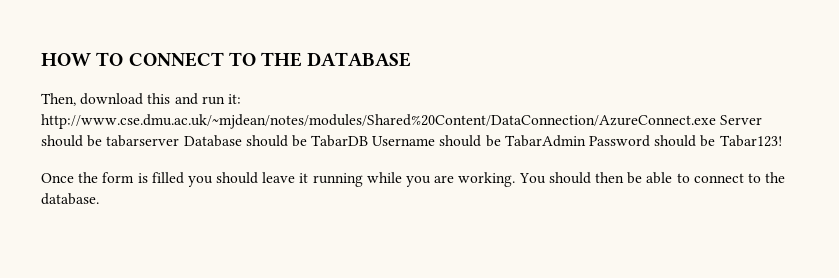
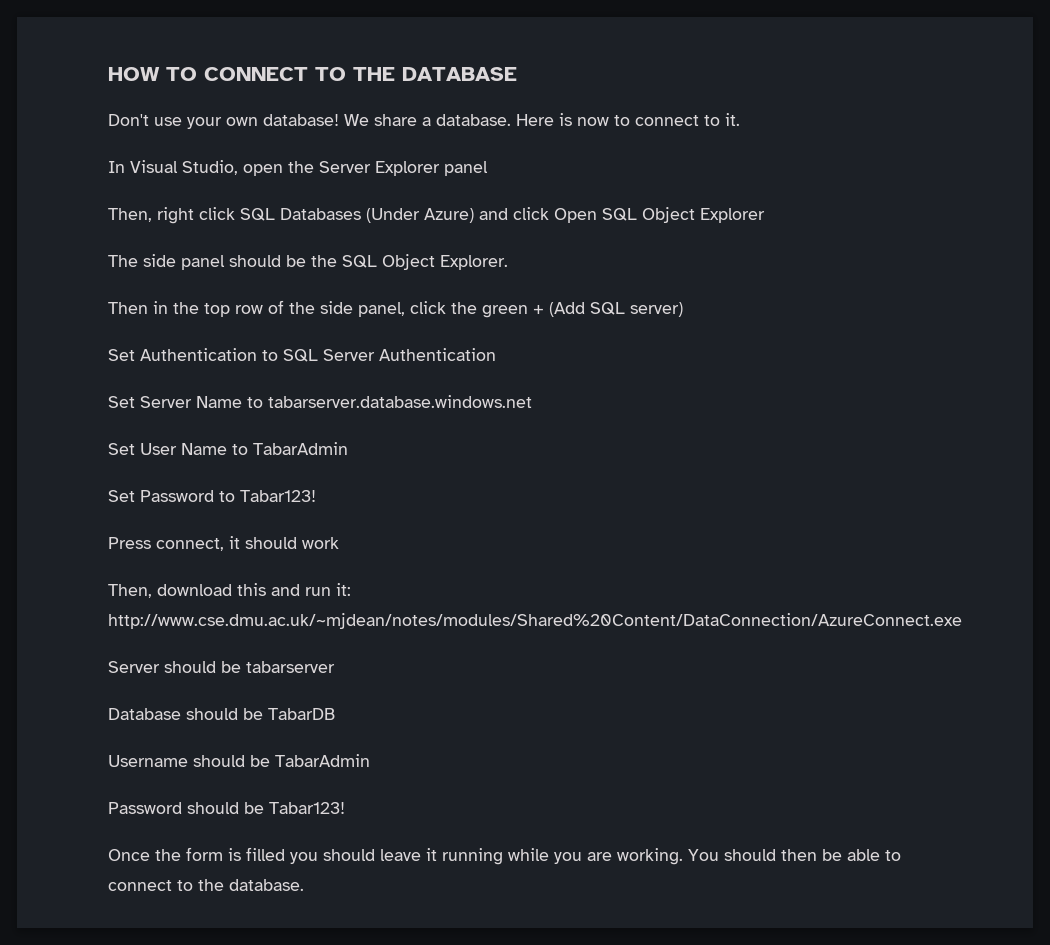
(412, 59) none -> [108,113,740,129] [108,160,488,176] [108,207,765,224] [108,254,508,270] [108,300,683,318] [108,348,496,362] [108,395,532,408] [108,442,348,455] [108,490,316,502] [108,536,339,551] // Don't use your own database! We share a database. Here is now to connect to it. // In Visual Studio, open the Server Explorer panel // Then, right click SQL Databases (Under Azure) and click Open SQL Object Explorer // The side panel should be the SQL Object Explorer. // Then in the top row of the side panel, click the green + (Add SQL server) // Set Authentication to SQL Server Authentication // Set Server Name to tabarserver.database.windows.net // Set User Name to TabarAdmin // Set Password to Tabar123! // Press connect, it should work
(716, 121) none -> (962, 621) //
(180, 141) none -> (335, 667) //
(369, 141) none -> (335, 714) //
(586, 141) none -> (370, 760) //

